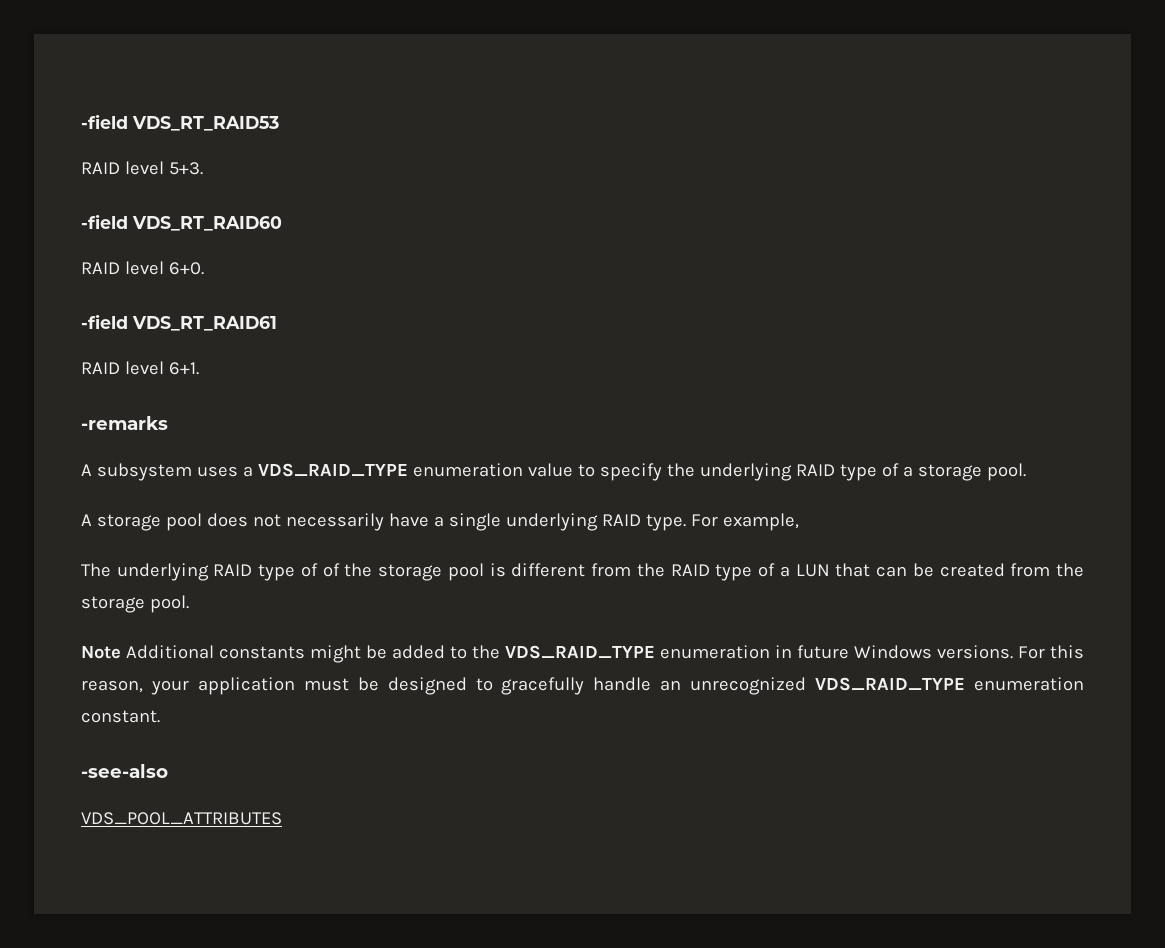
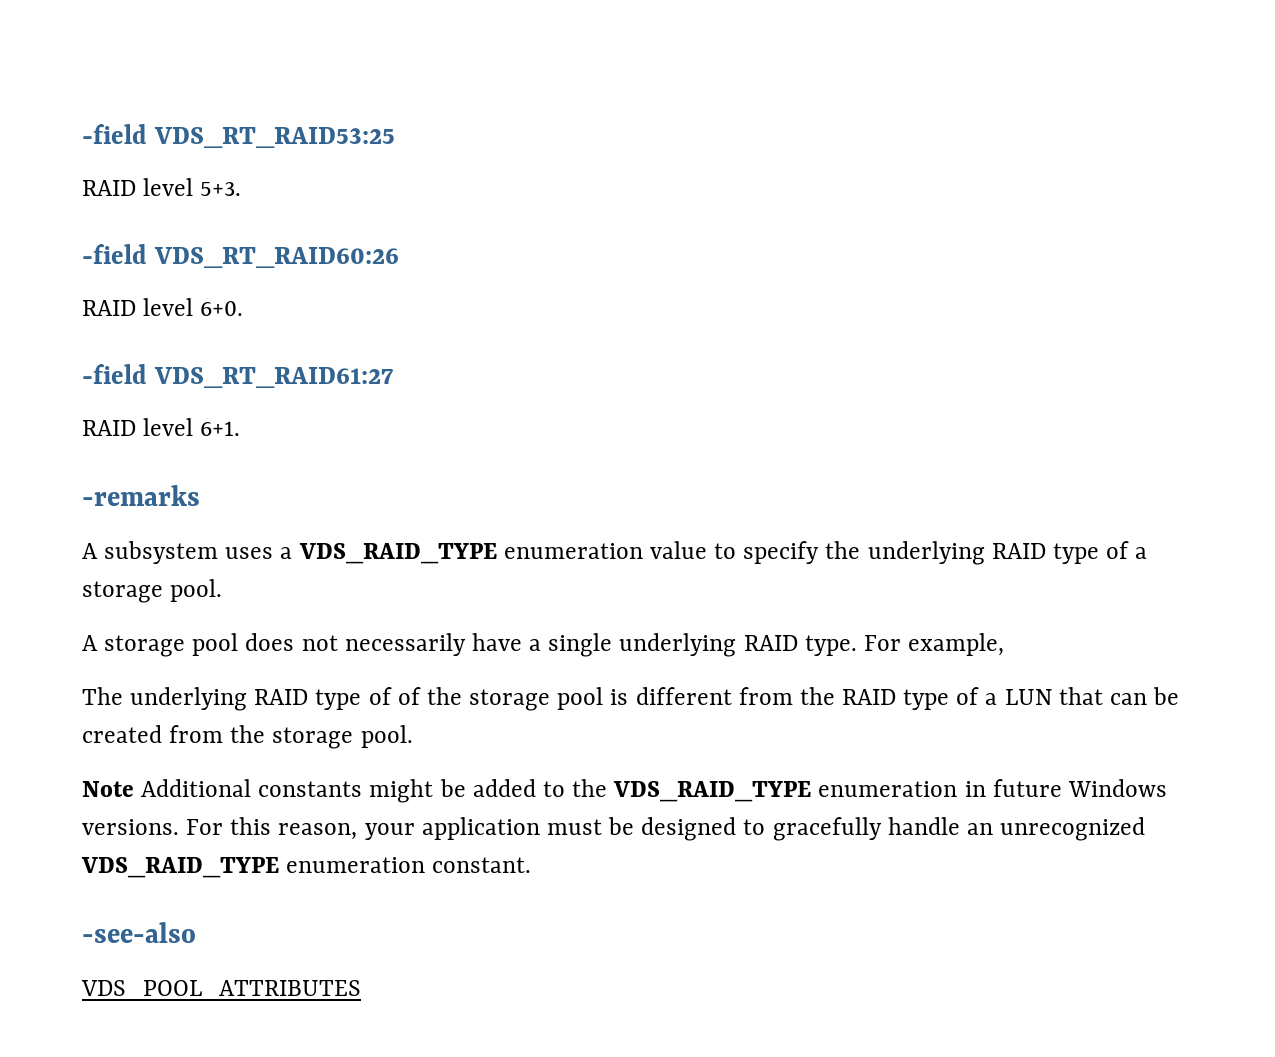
[81,114,279,131] -field VDS_RT_RAID53 -> [82,124,395,148] -field VDS_RT_RAID53:25
[132,216,282,231] VDS_RT_RAID60 -> [153,247,399,268] VDS_RT_RAID60:26
[132,316,277,331] VDS_RT_RAID61 -> [153,367,394,388] VDS_RT_RAID61:27

